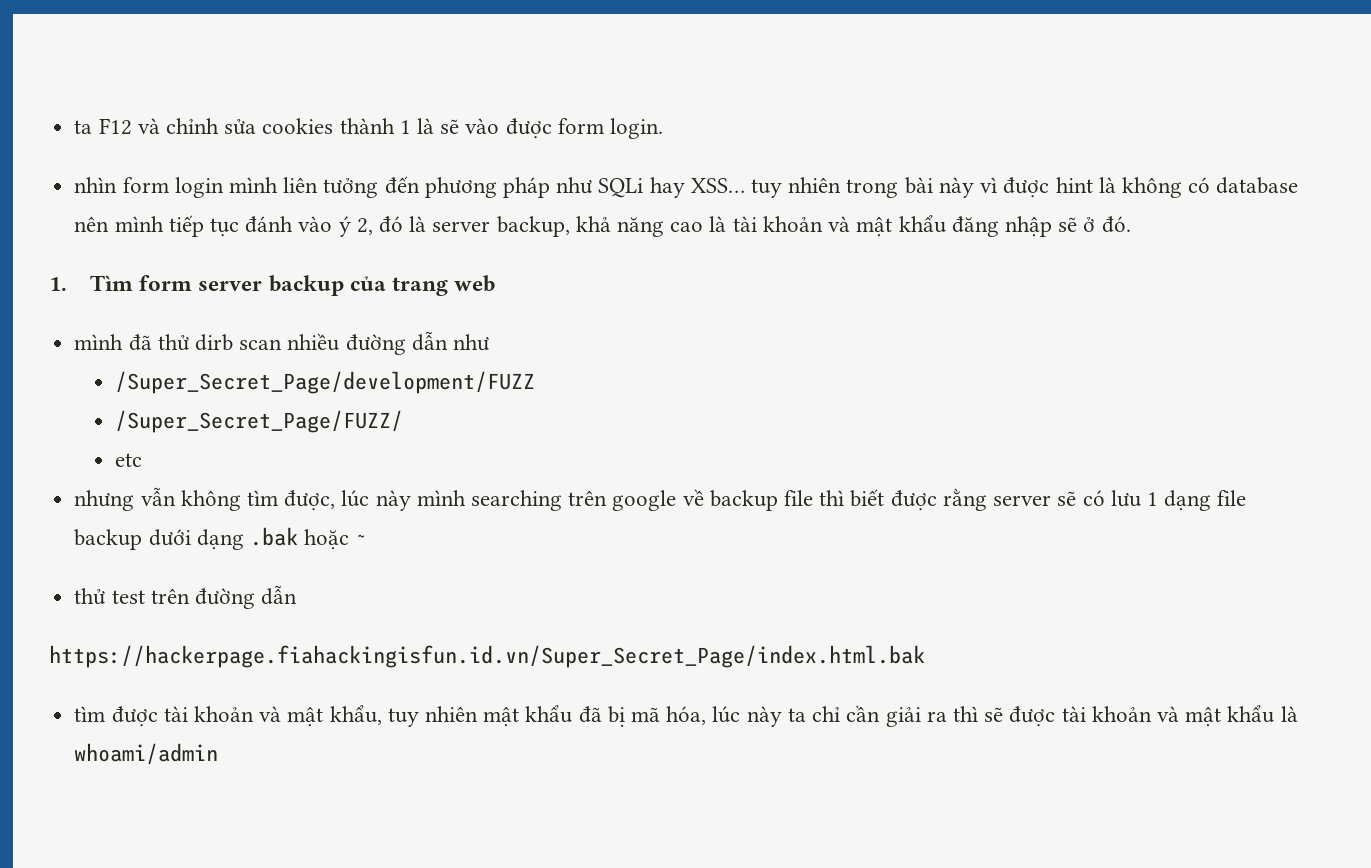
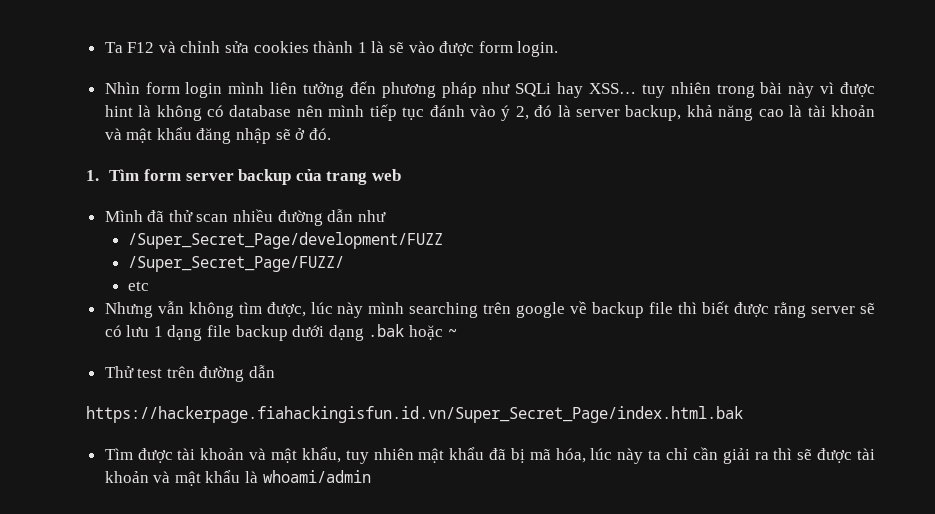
[74,120,93,134] ta -> [104,42,123,53] Ta
[74,177,118,193] nhìn -> [104,82,140,94] Nhìn
[74,334,124,350] mình -> [104,210,143,222] Mình
[194,334,233,351] dirb -> (193, 216) none
[74,490,135,511] nhưng -> [104,302,153,318] Nhưng
[74,588,106,605] thử -> [104,366,134,378] Thử
[74,706,106,722] tìm -> [104,448,133,460] Tìm

